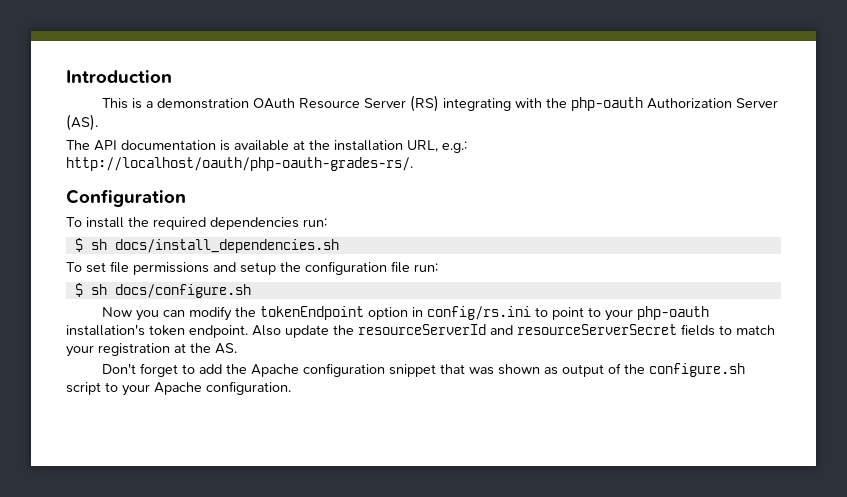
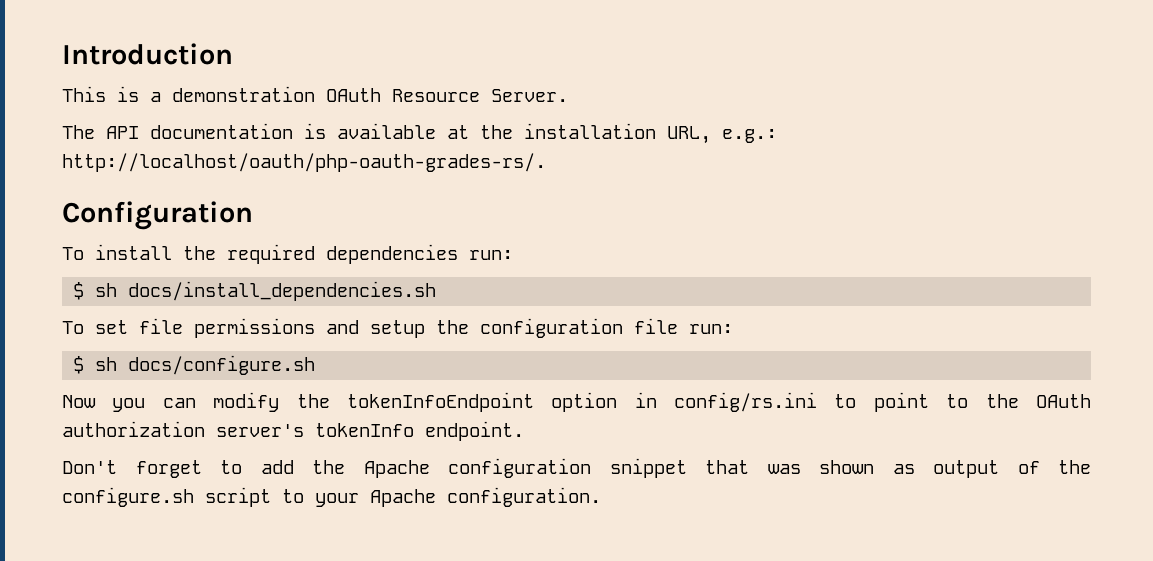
[363,95,778,112] [66,114,98,131] Server (RS) integrating with the php-oauth Authorization Server (AS). -> [491,89,568,102] Server.
[259,306,364,320] tokenEndpoint -> [346,392,534,412] tokenInfoEndpoint
[604,306,709,321] [66,324,775,338] [66,343,237,357] your php-oauth installation's token endpoint. Also update the resourceServerId and resourceServerSecret fields to match your registration at the AS. -> [985,394,1091,408] [62,421,524,441] the OAuth authorization server's tokenInfo endpoint.

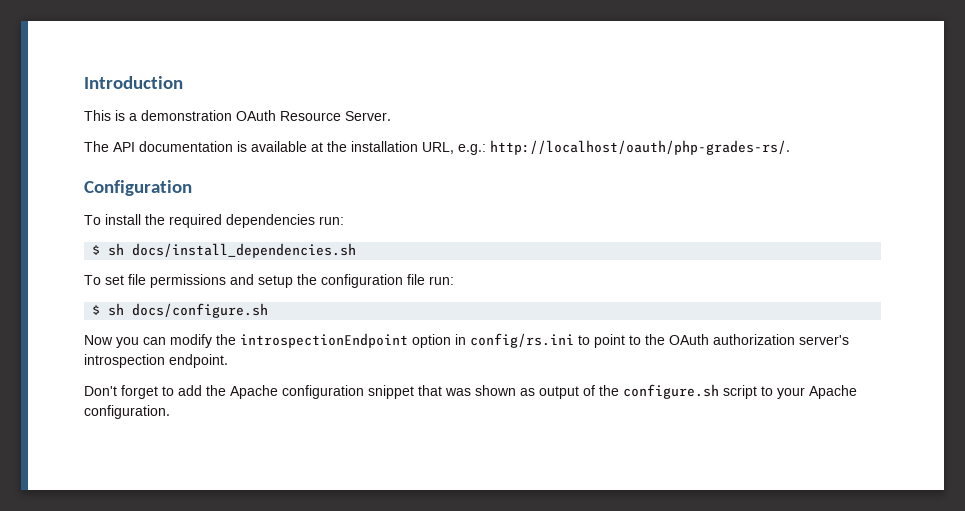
[62,153,546,172] http://localhost/oauth/php-oauth-grades-rs/. -> [490,140,790,155] http://localhost/oauth/php-grades-rs/.
[346,392,534,412] tokenInfoEndpoint -> [240,333,408,348] introspectionEndpoint
[315,423,414,437] tokenInfo -> [84,354,165,368] introspection

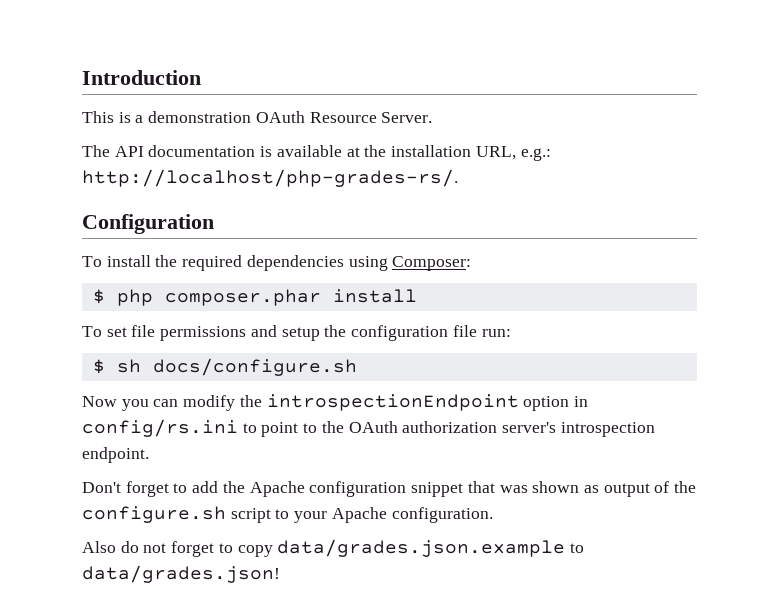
[490,140,790,155] http://localhost/oauth/php-grades-rs/. -> [82,169,458,187] http://localhost/php-grades-rs/.
[319,216,344,225] [92,243,357,258] run: // $ sh docs/install_dependencies.sh -> [348,256,472,271] [92,289,417,306] using Composer: // $ php composer.phar install
(170, 412) none -> [82,539,585,557] [82,565,280,583] // Also do not forget to copy data/grades.json.example to data/grades.json!

